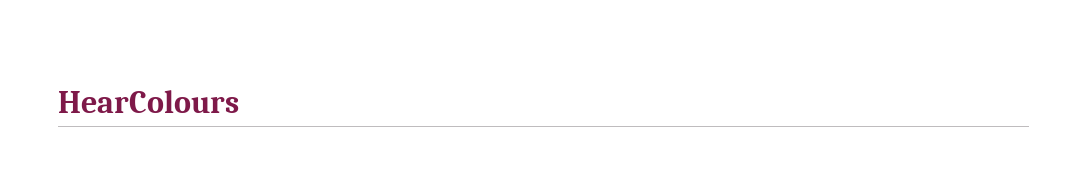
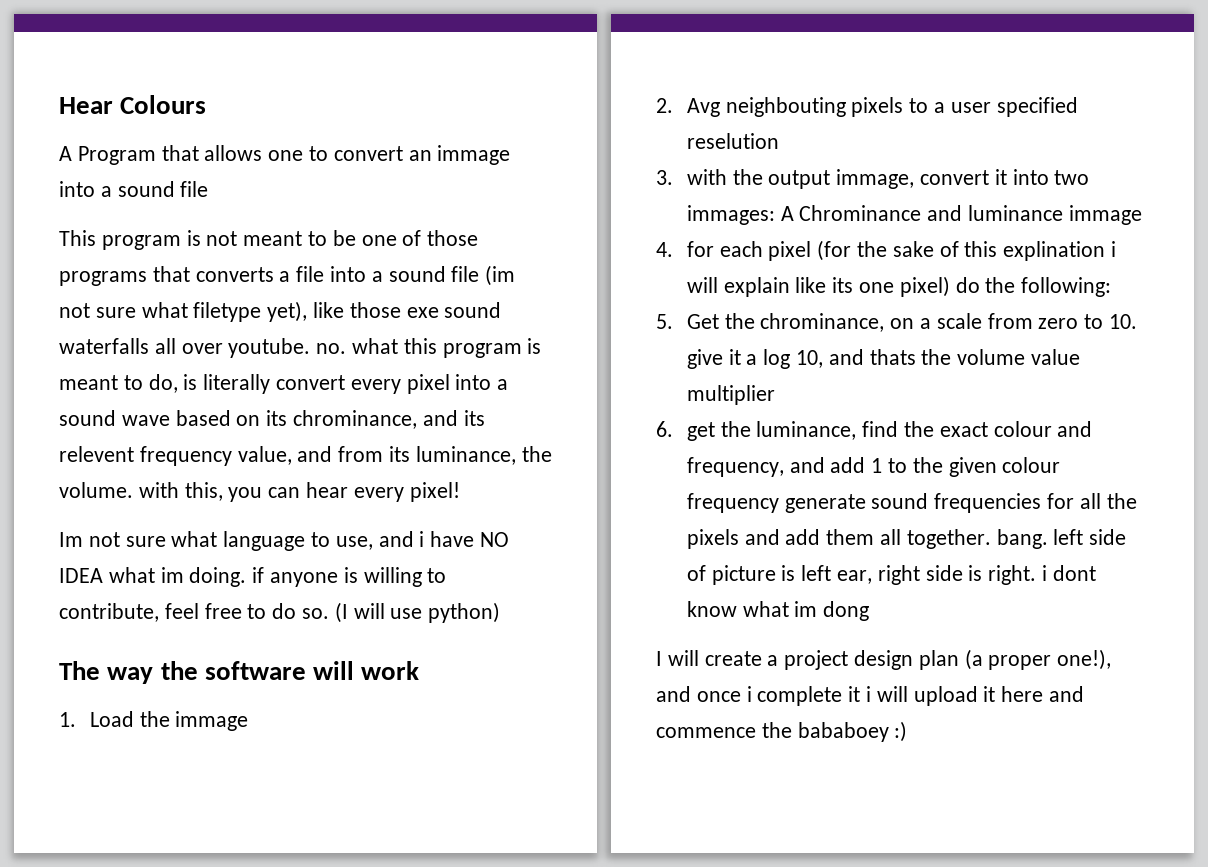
[58,90,239,113] HearColours -> [59,95,207,114] [59,145,511,165] [59,181,209,197] [59,230,479,250] [59,265,516,286] [59,301,502,322] [59,338,542,358] [59,374,509,394] [59,410,485,429] [59,446,552,466] [59,482,460,502] [59,531,510,551] [59,567,447,587] [59,602,501,623] [59,661,420,684] [59,711,249,731] [656,97,1078,117] [686,133,779,149] [656,169,1090,189] [686,205,1142,225] [656,240,1117,261] [686,276,1112,297] [656,313,1138,332] [686,349,1081,369] [686,385,775,405] [656,421,1093,441] [686,457,1061,477] [686,493,1137,513] [686,529,1127,549] [686,565,1096,585] [686,601,870,621] [656,649,1112,670] [656,686,1085,706] [656,721,908,742] Hear Colours // A Program that allows one to convert an immage into a sound file // This program is not meant to be one of those programs that converts a file into a sound file (im not sure what filetype yet), like those exe sound waterfalls all over youtube. no. what this program is meant to do, is literally convert every pixel into a sound wave based on its chrominance, and its relevent frequency value, and from its luminance, the volume. with this, you can hear every pixel! // Im not sure what language to use, and i have NO IDEA what im doing. if anyone is willing to contribute, feel free to do so. (I will use python) // The way the software will work // 1. Load the immage // 2. Avg neighbouting pixels to a user specified reselution // 3. with the output immage, convert it into two immages: A Chrominance and luminance immage // 4. for each pixel (for the sake of this explination i will explain like its one pixel) do the following: // 5. Get the chrominance, on a scale from zero to 10. give it a log 10, and thats the volume value multiplier // 6. get the luminance, find the exact colour and frequency, and add 1 to the given colour frequency generate sound frequencies for all the pixels and add them all together. bang. left side of picture is left ear, right side is right. i dont know what im dong // I will create a project design plan (a proper one!), and once i complete it i will upload it here and commence the bababoey :)

